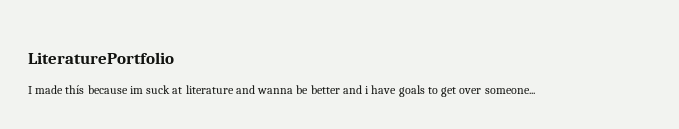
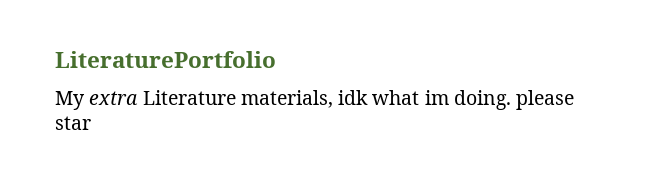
[28,85,535,97] I made thís because im suck at literature and wanna be better and i have goals to get over someone... -> [55,90,575,110] [55,116,91,130] My extra Literature materials, idk what im doing. please star

